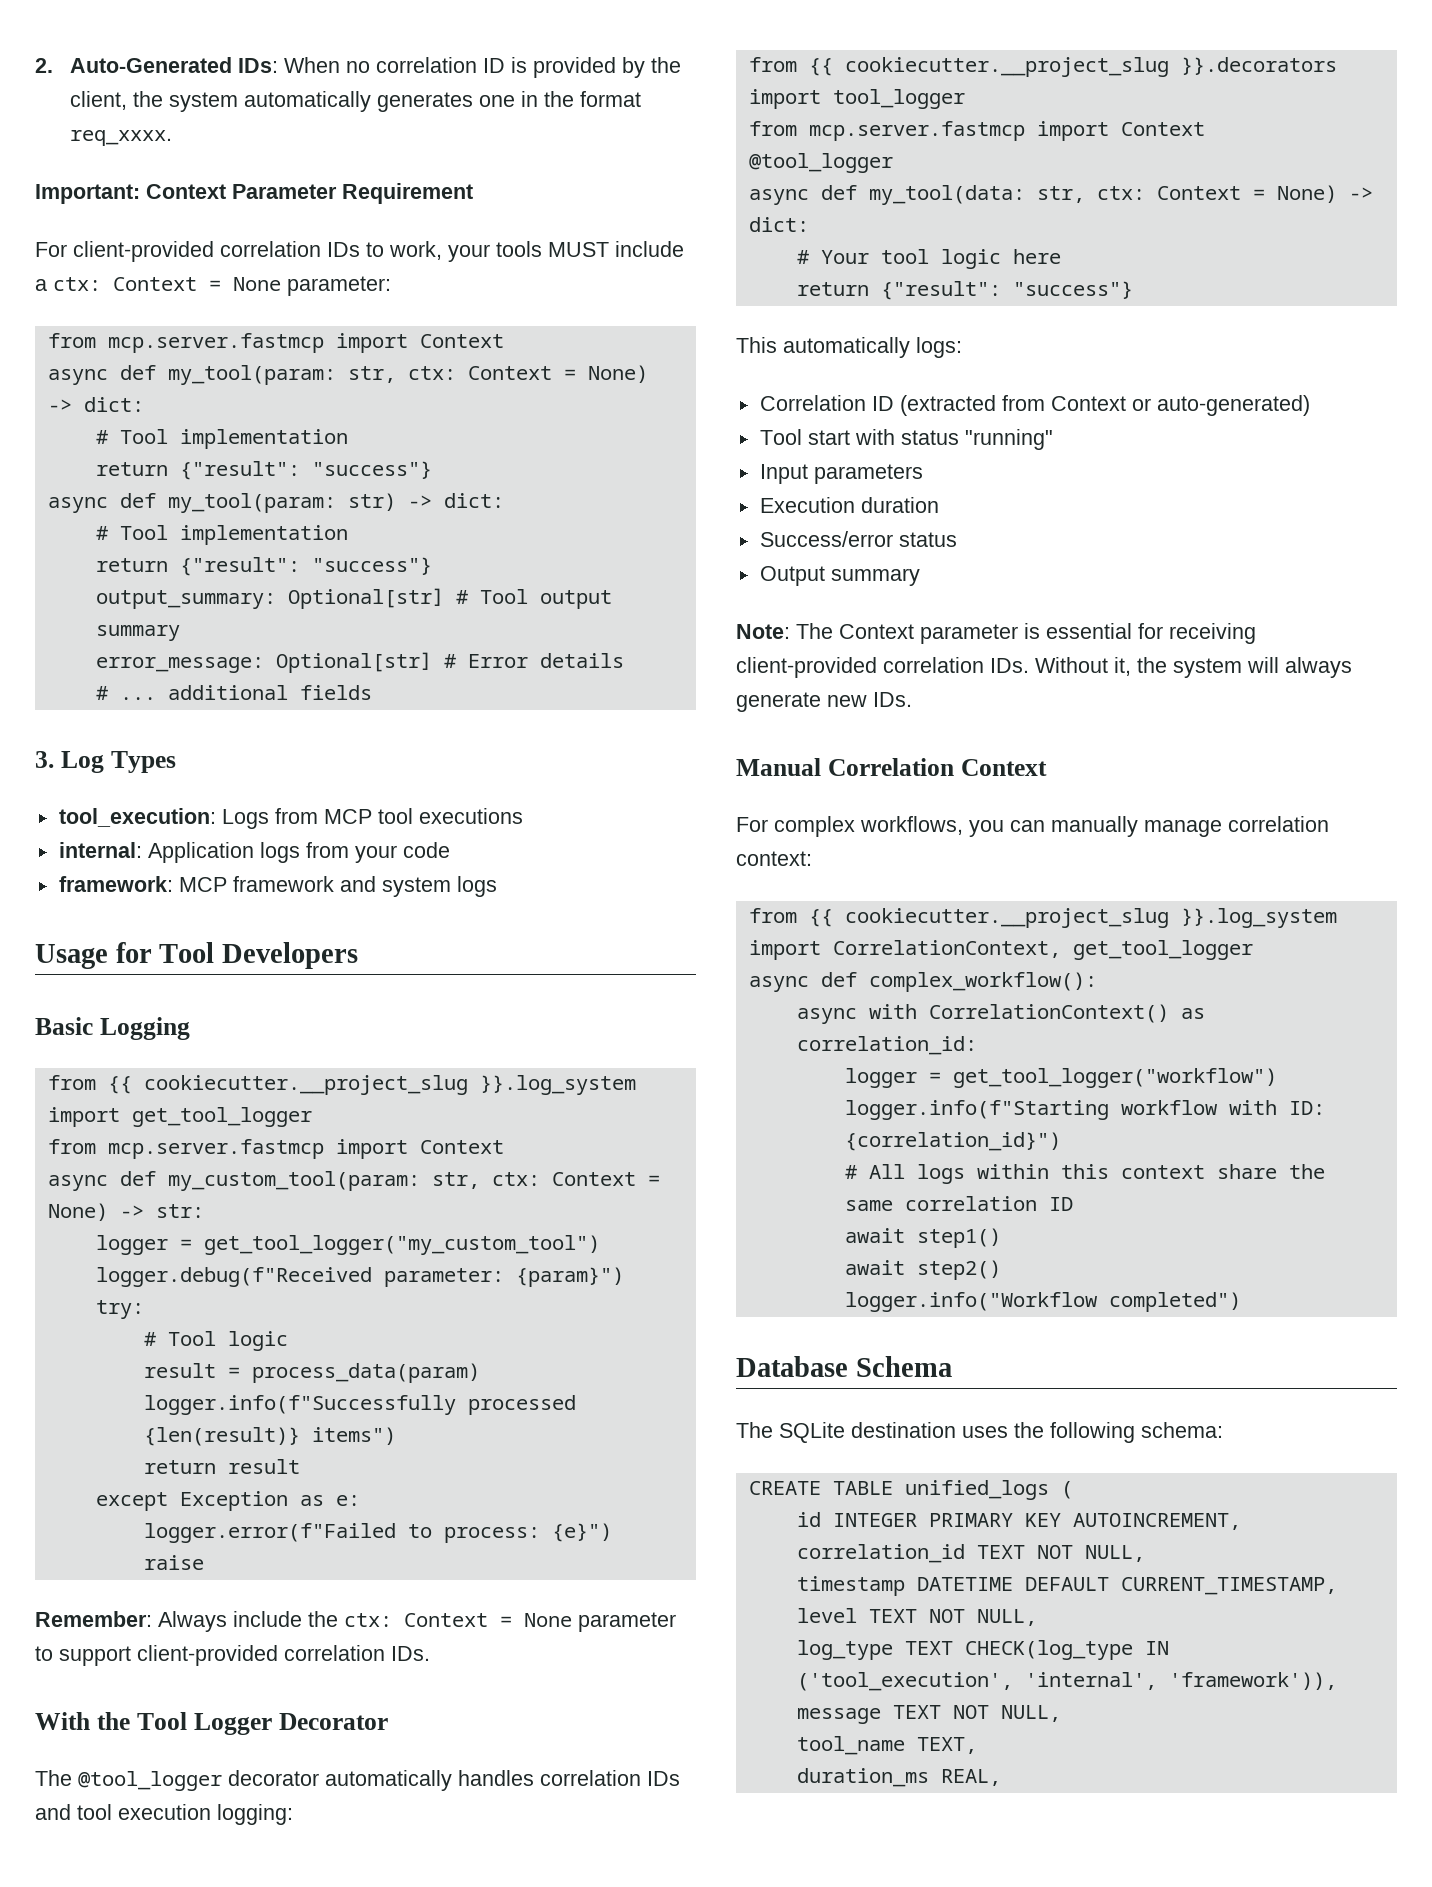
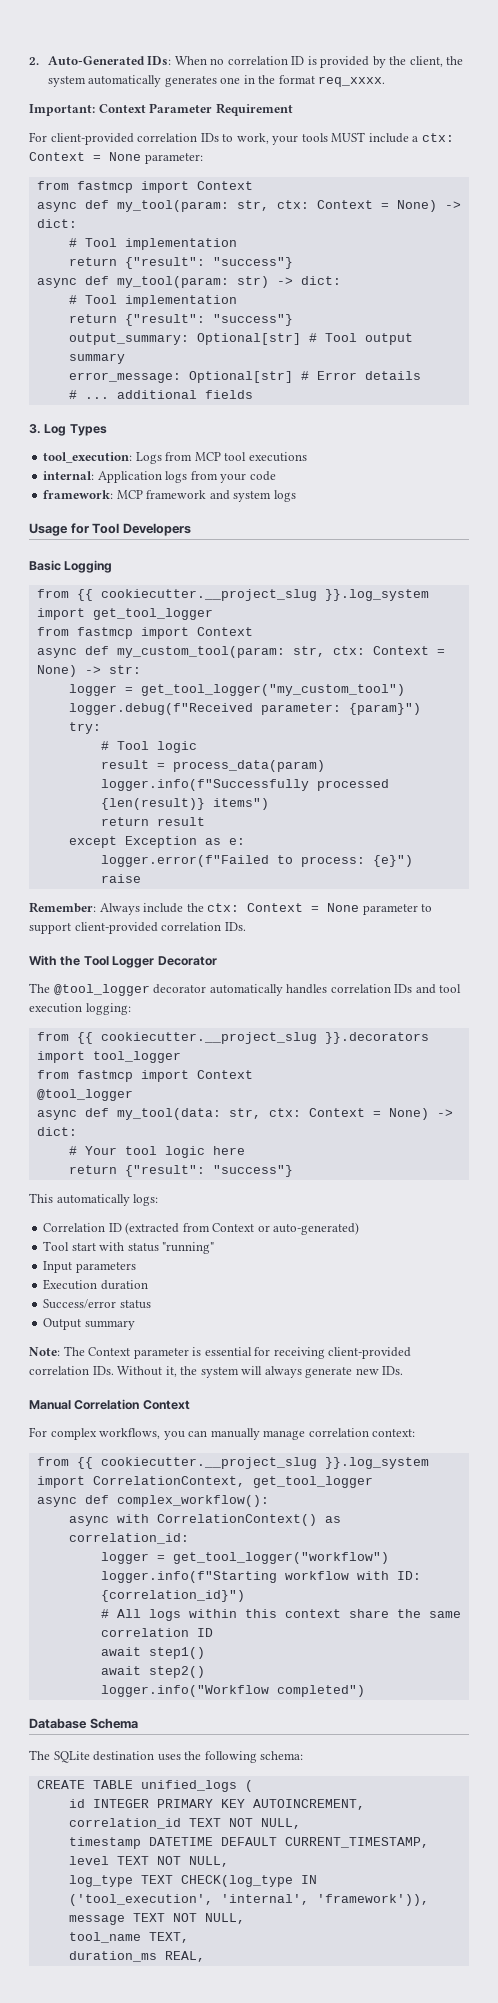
[107,333,324,353] mcp.server.fastmcp -> [76,181,133,193] fastmcp
[107,1139,324,1159] mcp.server.fastmcp -> [76,627,133,639] fastmcp
[808,121,1025,141] mcp.server.fastmcp -> [76,1070,133,1082] fastmcp

